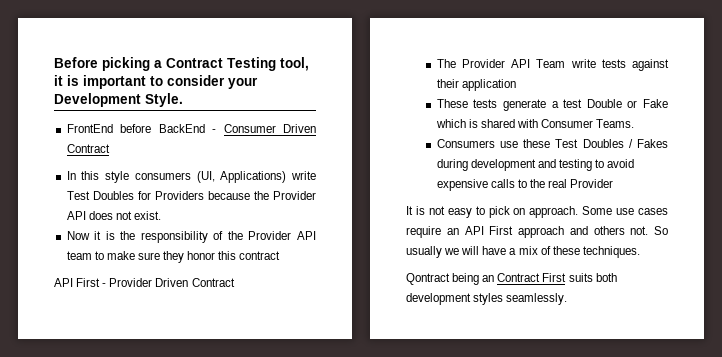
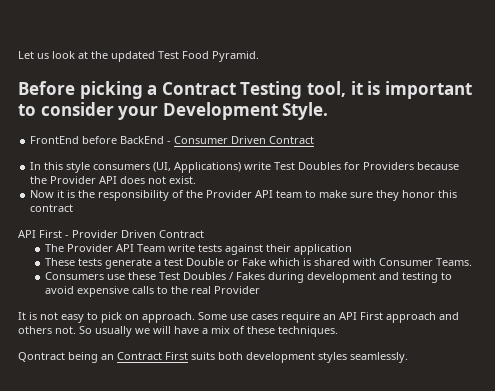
(54, 62) none -> [18,51,259,62] Let us look at the updated Test Food Pyramid. //

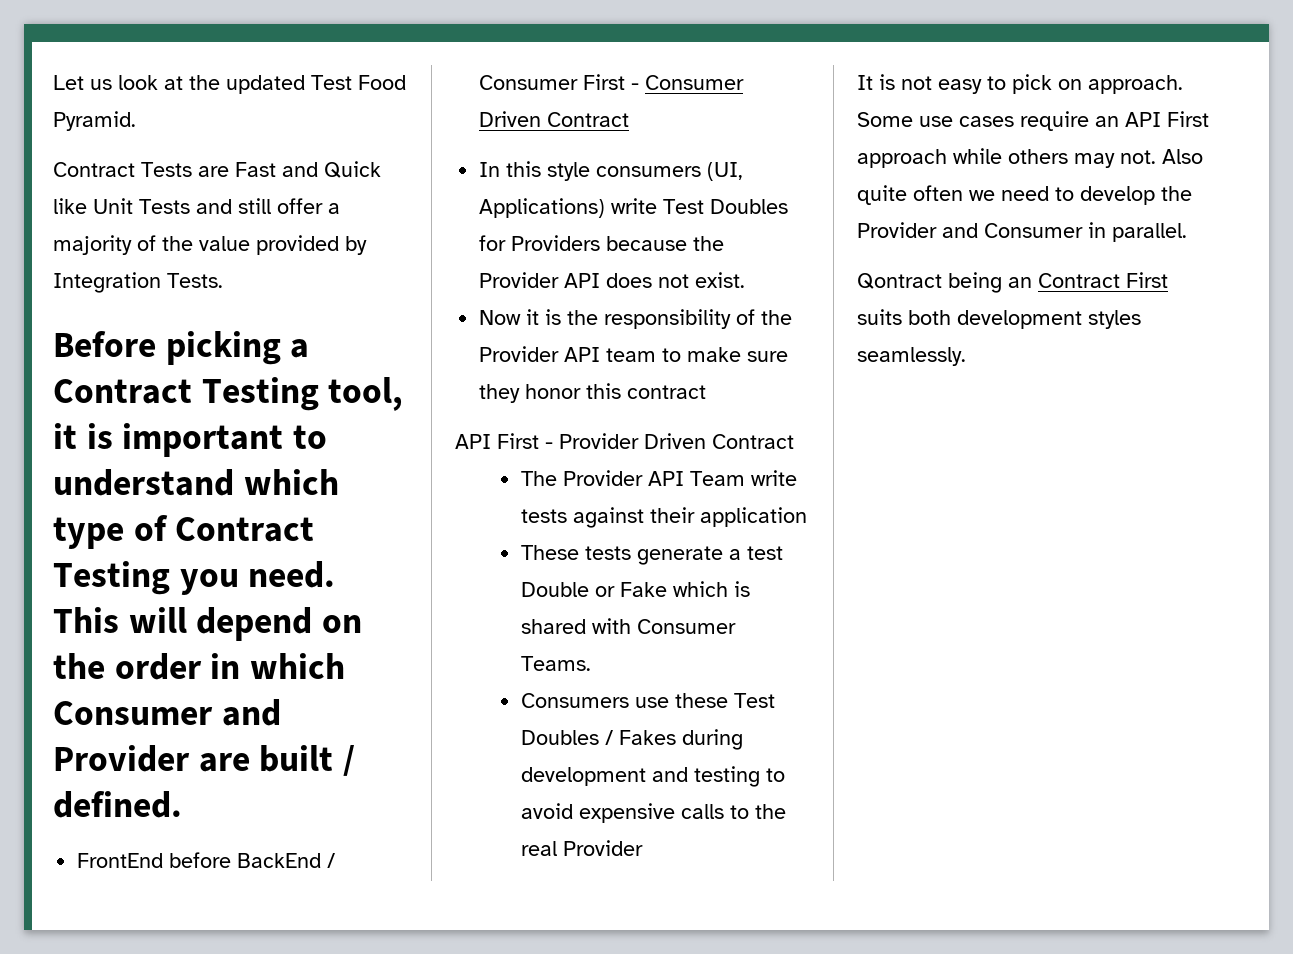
(259, 56) none -> [53,161,381,178] [53,198,340,214] [53,235,367,255] [53,272,223,293] // Contract Tests are Fast and Quick like Unit Tests and still offer a majority of the value provided by Integration Tests.
[40,102,329,120] consider your Development Style. -> [53,469,339,496] [53,515,315,549] [53,561,336,595] [53,607,362,641] [53,653,345,680] [53,699,281,726] [53,745,355,776] [53,791,182,818] understand which type of Contract Testing you need. This will depend on the order in which Consumer and Provider are built / defined.
(165, 140) none -> [327,853,336,868] [479,74,626,90] / Consumer First
[439,312,459,320] [18,326,338,337] and others not. So usually we will have a mix of these techniques. -> [953,148,1203,168] [857,185,1192,205] [857,222,1187,242] while others may not. Also quite often we need to develop the Provider and Consumer in parallel.

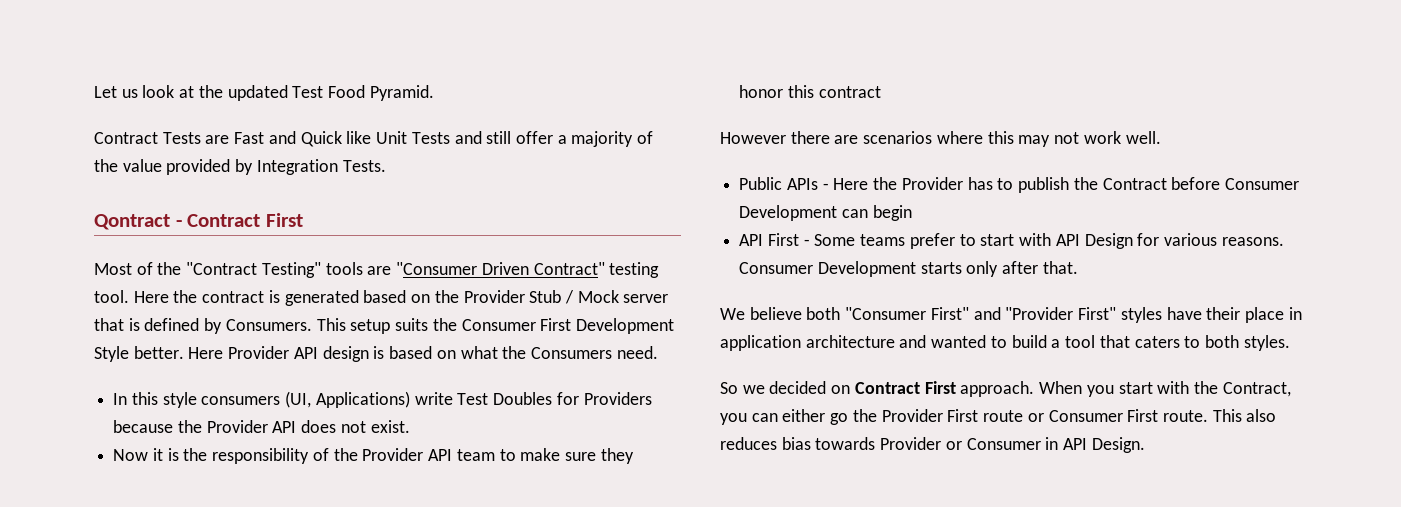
[53,331,310,365] [53,377,404,411] [53,423,327,457] [53,469,339,496] [53,515,315,549] [53,561,336,595] [53,607,362,641] [53,653,345,680] [53,699,281,726] [53,745,355,776] [53,791,182,818] [77,852,336,868] [479,74,745,90] [479,111,630,127] Before picking a Contract Testing tool, it is important to understand which type of Contract Testing you need. This will depend on the order in which Consumer and Provider are built / defined. // FrontEnd before BackEnd / Consumer First - Consumer Driven Contract -> [94,213,303,230] [94,262,660,278] [94,290,669,306] [94,318,674,334] [94,346,658,362] Qontract - Contract First // Most of the "Contract Testing" tools are "Consumer Driven Contract" testing tool. Here the contract is generated based on the Provider Stub / Mock server that is defined by Consumers. This setup suits the Consumer First Development Style better. Here Provider API design is based on what the Consumers need.
[455,433,794,449] [521,470,798,486] [521,507,808,528] [521,545,784,565] [521,581,751,597] [521,618,737,634] [521,656,592,671] [521,693,776,708] [521,729,744,750] [521,766,786,787] [521,803,787,823] [521,840,644,856] [857,74,1183,94] [857,111,1209,131] [857,148,1203,168] [857,185,1192,205] [857,222,1187,242] [857,272,1168,293] [857,309,1141,329] [857,347,966,366] API First - Provider Driven Contract // The Provider API Team write tests against their application // These tests generate a test Double or Fake which is shared with Consumer Teams. // Consumers use these Test Doubles / Fakes during development and testing to avoid expensive calls to the real Provider // It is not easy to pick on approach. Some use cases require an API First approach while others may not. Also quite often we need to develop the Provider and Consumer in parallel. // Qontract being an Contract First suits both development styles seamlessly. -> [720,131,1161,147] [739,177,1299,193] [739,205,912,221] [739,233,1284,249] [739,261,1078,277] [720,307,1302,323] [720,335,1290,351] [720,381,1291,397] [720,409,1277,425] [720,437,1145,453] However there are scenarios where this may not work well. // Public APIs - Here the Provider has to publish the Contract before Consumer Development can begin // API First - Some teams prefer to start with API Design for various reasons. Consumer Development starts only after that. // We believe both "Consumer First" and "Provider First" styles have their place in application architecture and wanted to build a tool that caters to both styles. // So we decided on Contract First approach. When you start with the Contract, you can either go the Provider First route or Consumer First route. This also reduces bias towards Provider or Consumer in API Design.

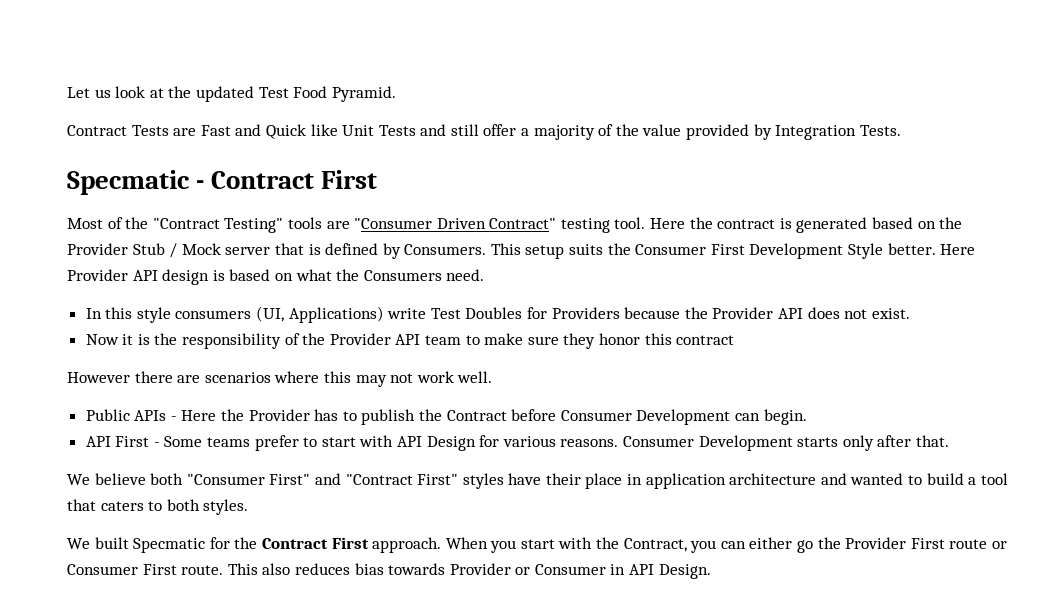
[94,214,170,230] Qontract -> [67,170,190,195] Specmatic
[872,205,912,221] begin -> [763,409,807,425] begin.
[1005,307,1074,320] "Provider -> [345,474,413,485] "Contract
[720,381,851,394] So we decided on -> [67,537,258,553] We built Specmatic for the

